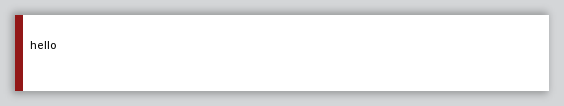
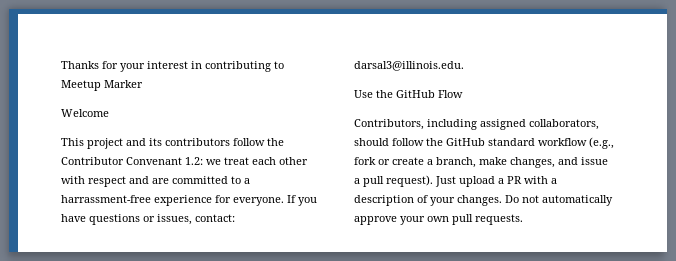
[30,41,56,49] hello -> [61,61,284,72] [61,80,143,91] [61,109,109,117] [61,138,284,149] [61,157,308,165] [61,176,250,187] [61,195,317,206] [61,214,235,225] [354,61,464,71] [354,90,463,98] [354,119,599,130] [354,137,614,149] [354,157,608,168] [354,175,557,187] [354,195,613,206] [354,214,523,225] Thanks for your interest in contributing to Meetup Marker // Welcome // This project and its contributors follow the Contributor Convenant 1.2: we treat each other with respect and are committed to a harrassment-free experience for everyone. If you have questions or issues, contact: darsal3@illinois.edu. // Use the GitHub Flow // Contributors, including assigned collaborators, should follow the GitHub standard workflow (e.g., fork or create a branch, make changes, and issue a pull request). Just upload a PR with a description of your changes. Do not automatically approve your own pull requests.

